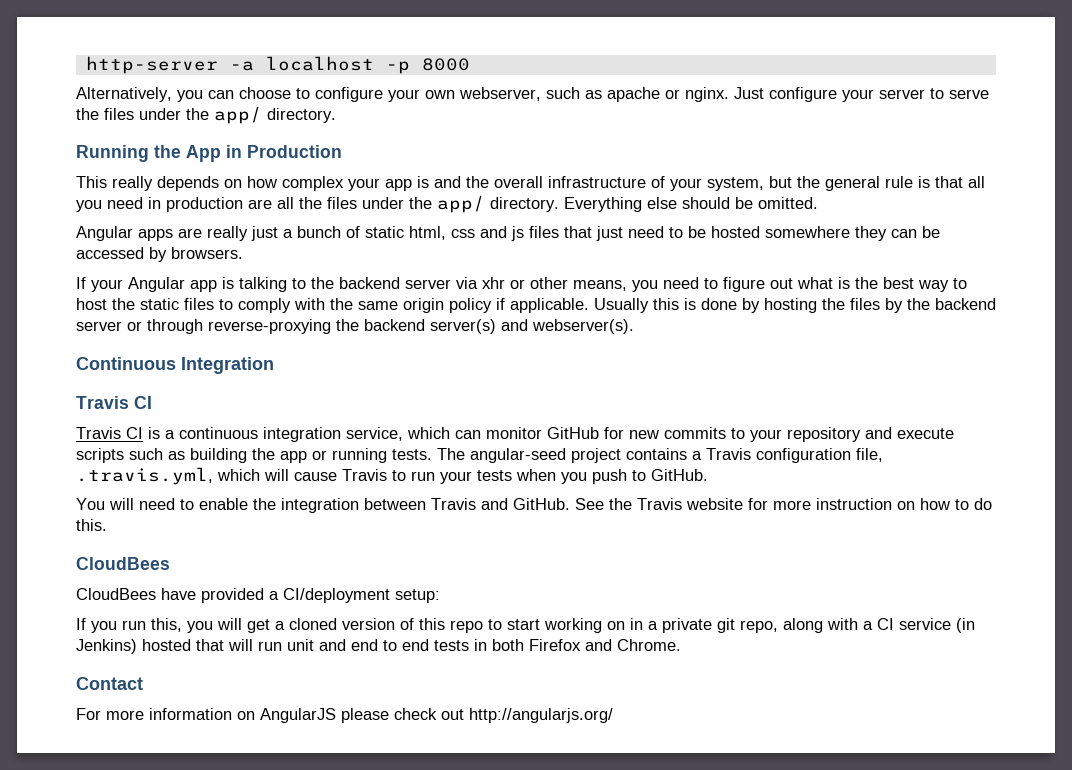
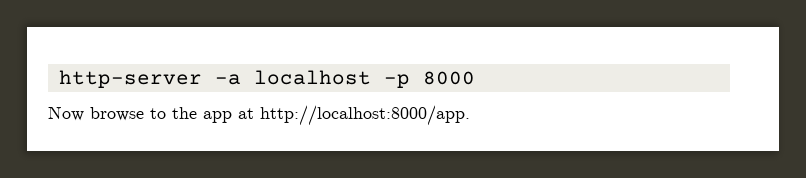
[76,87,989,102] [76,106,336,124] [76,145,342,162] [76,176,985,191] [76,195,818,213] [76,226,940,241] [76,247,243,262] [76,277,967,292] [76,298,996,313] [76,319,634,334] [76,357,274,374] [76,396,152,409] [76,427,954,442] [76,448,883,463] [76,467,708,485] [76,498,992,513] [76,519,107,531] [76,557,170,570] [76,588,440,603] [76,618,975,633] [76,639,681,654] [76,677,143,690] [76,708,613,723] Alternatively, you can choose to configure your own webserver, such as apache or nginx. Just configure your server to serve the files under the app/ directory. // Running the App in Production // This really depends on how complex your app is and the overall infrastructure of your system, but the general rule is that all you need in production are all the files under the app/ directory. Everything else should be omitted. // Angular apps are really just a bunch of static html, css and js files that just need to be hosted somewhere they can be accessed by browsers. // If your Angular app is talking to the backend server via xhr or other means, you need to figure out what is the best way to host the static files to comply with the same origin policy if applicable. Usually this is done by hosting the files by the backend server or through reverse-proxying the backend server(s) and webserver(s). // Continuous Integration // Travis CI // Travis CI is a continuous integration service, which can monitor GitHub for new commits to your repository and execute scripts such as building the app or running tests. The angular-seed project contains a Travis configuration file, .travis.yml, which will cause Travis to run your tests when you push to GitHub. // You will need to enable the integration between Travis and GitHub. See the Travis website for more instruction on how to do this. // CloudBees // CloudBees have provided a CI/deployment setup: // If you run this, you will get a cloned version of this repo to start working on in a private git repo, along with a CI service (in Jenkins) hosted that will run unit and end to end tests in both Firefox and Chrome. // Contact // For more information on AngularJS please check out http://angularjs.org/ -> [48,105,470,126] Now browse to the app at http://localhost:8000/app.

